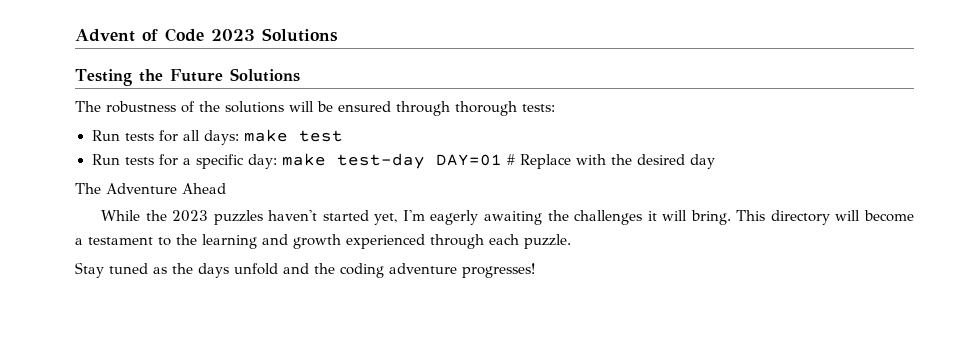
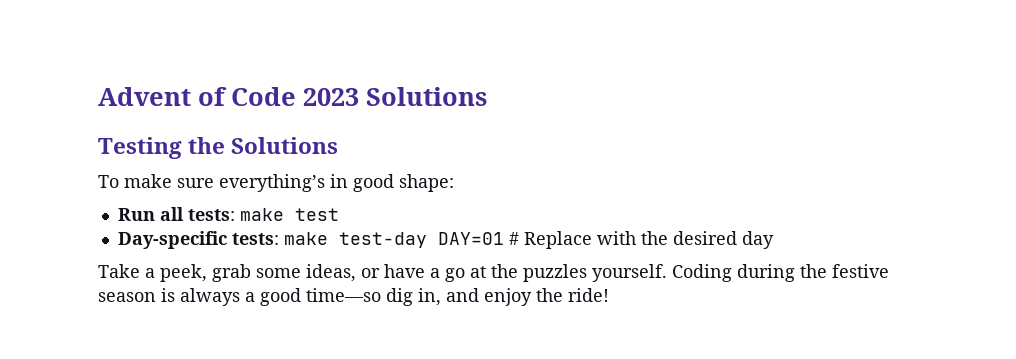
[169,68,300,82] [75,101,555,116] [91,129,343,145] [91,154,277,169] Future Solutions // The robustness of the solutions will be ensured through thorough tests: // Run tests for all days: make test // Run tests for a specific day: -> [231,137,339,154] [98,174,454,192] [117,207,339,221] [117,231,279,249] Solutions // To make sure everything’s in good shape: // Run all tests: make test // Day-specific tests:
[75,183,226,194] [100,210,914,225] [75,234,571,249] [75,262,535,278] The Adventure Ahead // While the 2023 puzzles haven't started yet, I'm eagerly awaiting the challenges it will bring. This directory will become a testament to the learning and growth experienced through each puzzle. // Stay tuned as the days unfold and the coding adventure progresses! -> [98,264,889,282] [98,288,609,306] Take a peek, grab some ideas, or have a go at the puzzles yourself. Coding during the festive season is always a good time—so dig in, and enjoy the ride!

